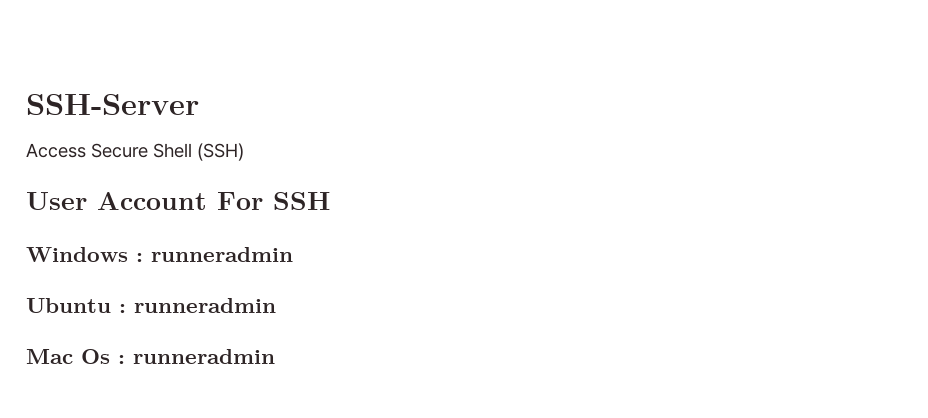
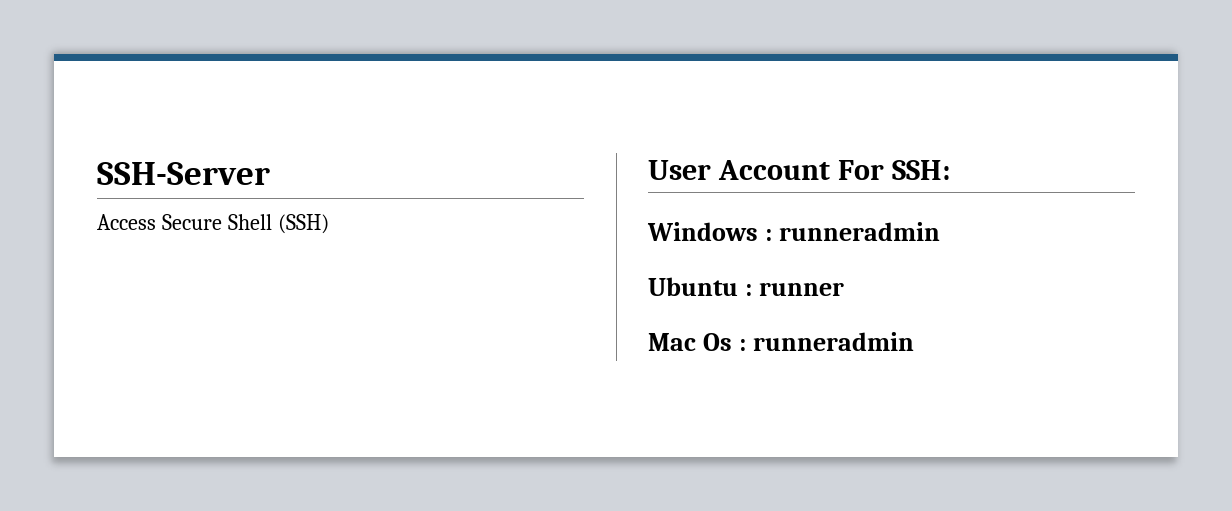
[273,192,330,210] SSH -> [891,160,950,180] SSH:
[134,298,276,313] runneradmin -> [758,282,844,296] runner

